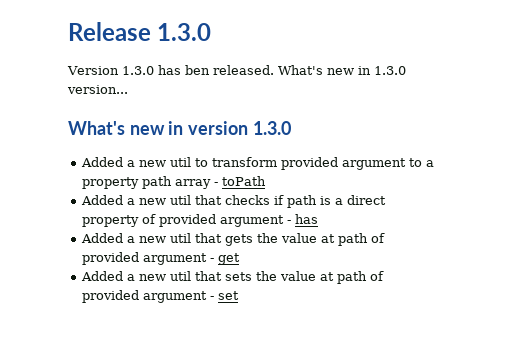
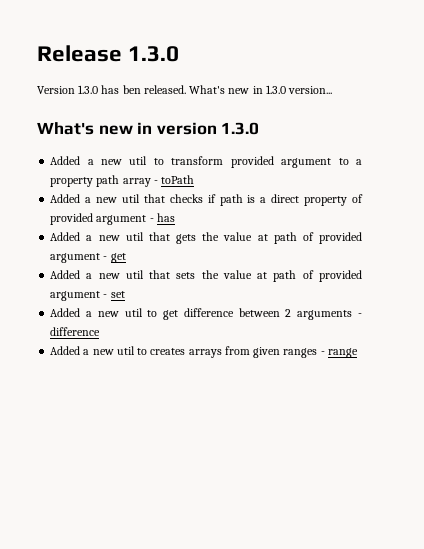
(240, 295) none -> [50,308,362,320] [50,327,101,336] [50,346,358,358] // Added a new util to get difference between 2 arguments - difference // Added a new util to creates arrays from given ranges - range

